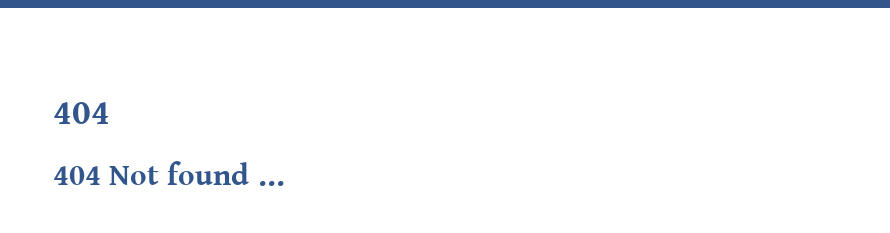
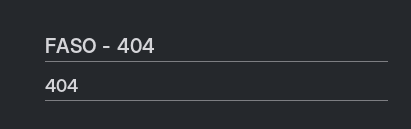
(53, 113) none -> [45,38,112,53] FASO -
[109,161,285,186] Not found ... -> (78, 85) none

